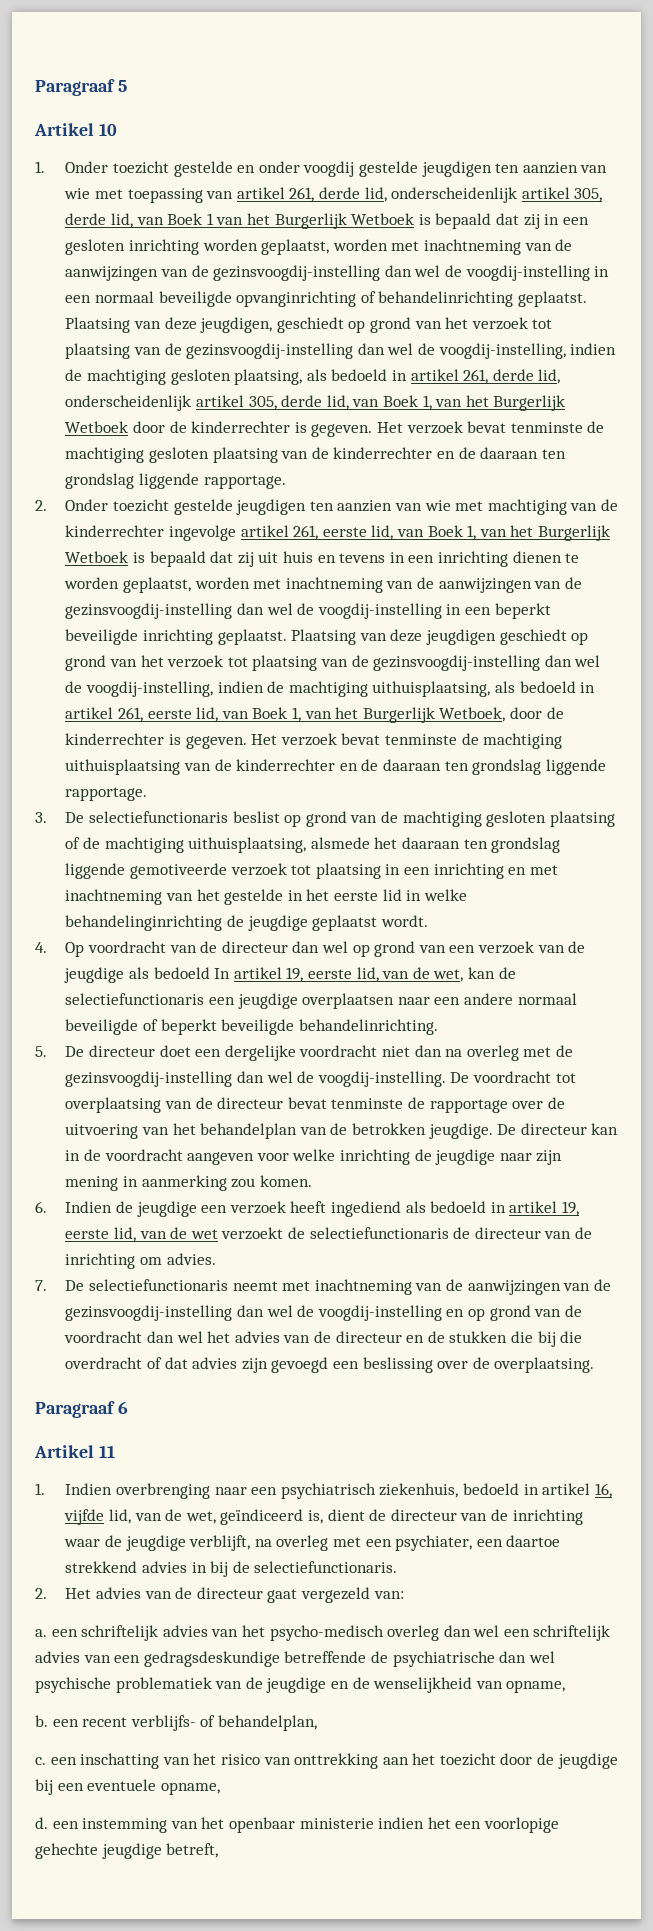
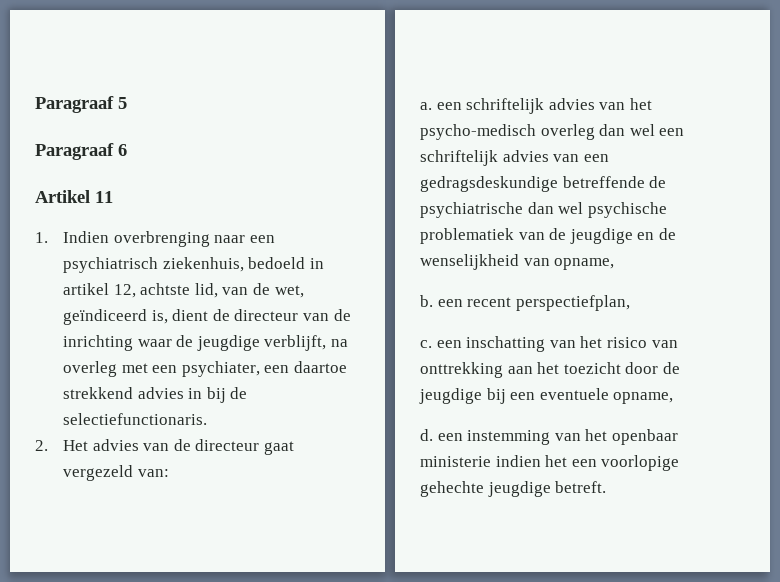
[34,123,117,136] [35,161,608,177] [64,187,603,203] [65,213,589,229] [65,239,573,255] [65,265,610,281] [65,291,587,307] [65,317,553,333] [65,343,617,359] [65,369,561,385] [65,395,566,411] [65,421,605,437] [65,447,566,463] [65,473,286,489] [35,499,618,515] [65,525,610,541] [65,551,580,567] [64,577,582,593] [65,603,551,619] [65,629,589,645] [65,655,601,671] [65,681,596,697] [65,707,564,723] [65,733,563,749] [65,759,606,775] [65,787,148,801] [35,811,615,827] [65,837,561,853] [65,863,558,879] [65,889,467,905] [65,915,428,931] [35,941,586,957] [64,967,516,983] [65,993,577,1009] [65,1019,438,1035] [35,1045,573,1061] [65,1071,576,1087] [65,1097,565,1113] [65,1123,619,1139] [65,1149,563,1165] [65,1175,312,1191] [35,1201,579,1217] [65,1227,592,1242] [65,1253,216,1269] [35,1279,611,1295] [65,1305,582,1321] [64,1331,583,1347] [65,1357,595,1373] // Artikel 10 // 1. Onder toezicht gestelde en onder voogdij gestelde jeugdigen ten aanzien van wie met toepassing van artikel 261, derde lid, onderscheidenlijk artikel 305, derde lid, van Boek 1 van het Burgerlijk Wetboek is bepaald dat zij in een gesloten inrichting worden geplaatst, worden met inachtneming van de aanwijzingen van de gezinsvoogdij-instelling dan wel de voogdij-instelling in een normaal beveiligde opvanginrichting of behandelinrichting geplaatst. Plaatsing van deze jeugdigen, geschiedt op grond van het verzoek tot plaatsing van de gezinsvoogdij-instelling dan wel de voogdij-instelling, indien de machtiging gesloten plaatsing, als bedoeld in artikel 261, derde lid, onderscheidenlijk artikel 305, derde lid, van Boek 1, van het Burgerlijk Wetboek door de kinderrechter is gegeven. Het verzoek bevat tenminste de machtiging gesloten plaatsing van de kinderrechter en de daaraan ten grondslag liggende rapportage. // 2. Onder toezicht gestelde jeugdigen ten aanzien van wie met machtiging van de kinderrechter ingevolge artikel 261, eerste lid, van Boek 1, van het Burgerlijk Wetboek is bepaald dat zij uit huis en tevens in een inrichting dienen te worden geplaatst, worden met inachtneming van de aanwijzingen van de gezinsvoogdij-instelling dan wel de voogdij-instelling in een beperkt beveiligde inrichting geplaatst. Plaatsing van deze jeugdigen geschiedt op grond van het verzoek tot plaatsing van de gezinsvoogdij-instelling dan wel de voogdij-instelling, indien de machtiging uithuisplaatsing, als bedoeld in artikel 261, eerste lid, van Boek 1, van het Burgerlijk Wetboek, door de kinderrechter is gegeven. Het verzoek bevat tenminste de machtiging uithuisplaatsing van de kinderrechter en de daaraan ten grondslag liggende rapportage. // 3. De selectiefunctionaris beslist op grond van de machtiging gesloten plaatsing of de machtiging uithuisplaatsing, alsmede het daaraan ten grondslag liggende gemotiveerde verzoek tot plaatsing in een inrichting en met inachtneming van het gestelde in het eerste lid in welke behandelinginrichting de jeugdige geplaatst wordt. // 4. Op voordracht van de directeur dan wel op grond van een verzoek van de jeugdige als bedoeld In artikel 19, eerste lid, van de wet, kan de selectiefunctionaris een jeugdige overplaatsen naar een andere normaal beveiligde of beperkt beveiligde behandelinrichting. // 5. De directeur doet een dergelijke voordracht niet dan na overleg met de gezinsvoogdij-instelling dan wel de voogdij-instelling. De voordracht tot overplaatsing van de directeur bevat tenminste de rapportage over de uitvoering van het behandelplan van de betrokken jeugdige. De directeur kan in de voordracht aangeven voor welke inrichting de jeugdige naar zijn mening in aanmerking zou komen. // 6. Indien de jeugdige een verzoek heeft ingediend als bedoeld in artikel 19, eerste lid, van de wet verzoekt de selectiefunctionaris de directeur van de inrichting om advies. // 7. De selectiefunctionaris neemt met inachtneming van de aanwijzingen van de gezinsvoogdij-instelling dan wel de voogdij-instelling en op grond van de voordracht dan wel het advies van de directeur en de stukken die bij die overdracht of dat advies zijn gevoegd een beslissing over de overplaatsing. -> (127, 103) none
[594,1483,612,1498] [64,1509,105,1525] 16, vijfde -> [113,283,191,298] 12, achtste
[130,1715,317,1731] verblijfs- of behandelplan, -> [515,295,630,311] perspectiefplan,
[166,1843,219,1858] betreft, -> [555,481,607,493] betreft.

